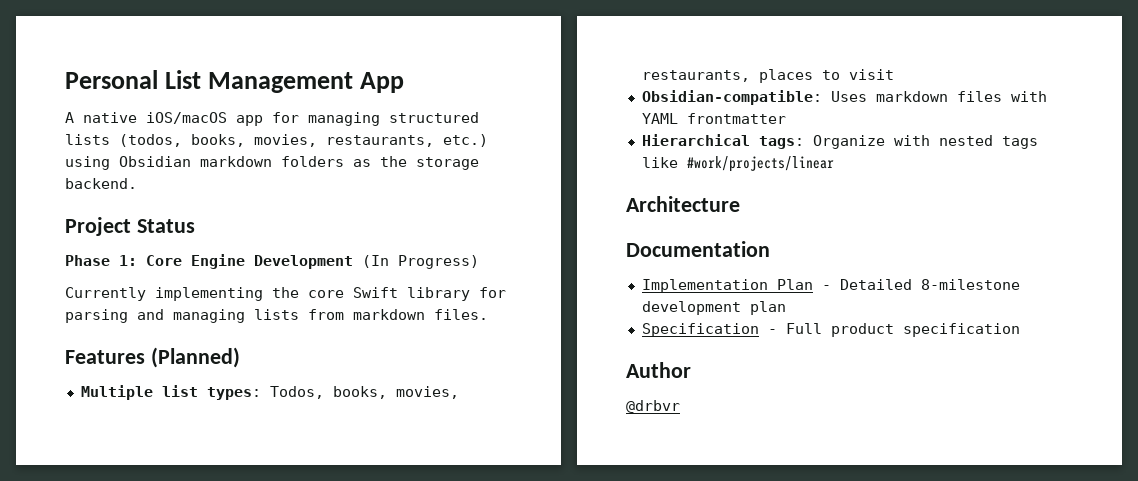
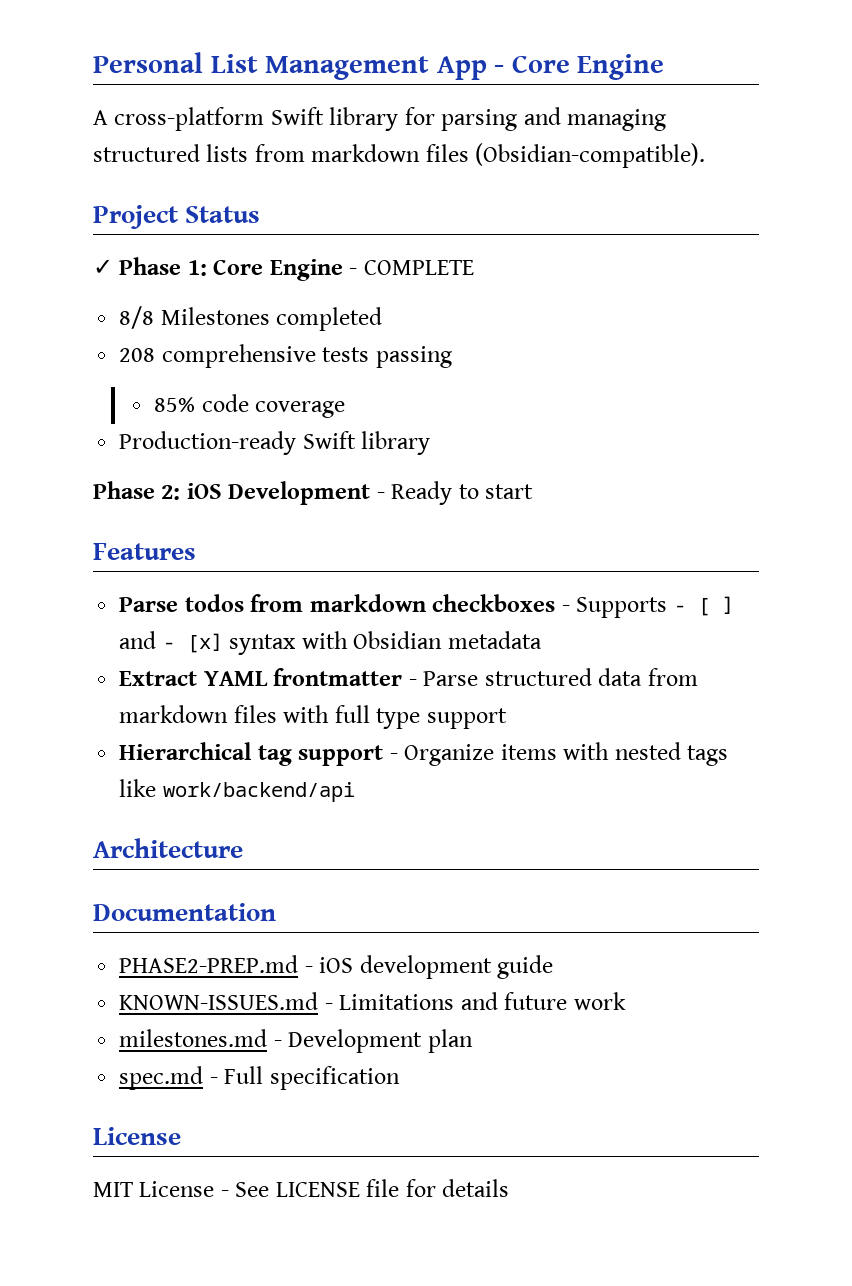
[65,112,479,126] [65,134,488,147] [65,156,479,170] [65,178,137,189] [65,217,195,236] [65,254,479,269] [65,287,344,301] // A native iOS/macOS app for managing structured lists (todos, books, movies, restaurants, etc.) using Obsidian markdown folders as the storage backend. // Project Status // Phase 1: Core Engine Development (In Progress) // Currently implementing the core -> [494,54,665,80] [93,107,265,131] - Core Engine // A cross-platform
(245, 316) none -> [93,144,200,162] structured
[434,309,488,320] [65,347,240,368] [80,385,459,400] [641,69,894,83] [641,90,1047,105] [641,113,786,124] [641,134,885,149] files. // Features (Planned) // Multiple list types: Todos, books, movies, restaurants, places to visit // Obsidian-compatible: Uses markdown files with YAML frontmatter // Hierarchical tags: Organize -> [425,143,706,168] [93,205,261,229] [93,257,474,281] [119,306,383,331] [119,344,452,368] [154,394,346,418] [119,431,431,455] [93,481,534,505] [93,543,196,560] [119,594,734,618] [119,631,542,655] [119,668,698,686] [119,705,507,729] [119,742,557,766] files (Obsidian-compatible). // Project Status // ✓ Phase 1: Core Engine - COMPLETE // 8/8 Milestones completed // 208 comprehensive tests passing // 85% code coverage // Production-ready Swift library // Phase 2: iOS Development - Ready to start // Features // Parse todos from markdown checkboxes - Supports - [ ] and - [x] syntax with Obsidian metadata // Extract YAML frontmatter - Parse structured data from markdown files with full type support // Hierarchical tag support - Organize items
[686,156,834,172] #work/projects/linear -> [162,782,355,802] work/backend/api
[641,279,1020,293] [641,301,741,315] Implementation Plan - Detailed 8-milestone development -> [119,955,554,979] [119,992,626,1010] [119,1029,423,1053] PHASE2-PREP.md - iOS development guide // KNOWN-ISSUES.md - Limitations and future work // milestones.md - Development
[641,323,759,337] Specification -> [119,1066,204,1090] spec.md
[830,323,894,337] product -> (264, 1075) none
[626,362,691,378] [626,400,680,413] Author // @drbvr -> [93,1127,181,1145] [93,1179,510,1197] License // MIT License - See LICENSE file for details

